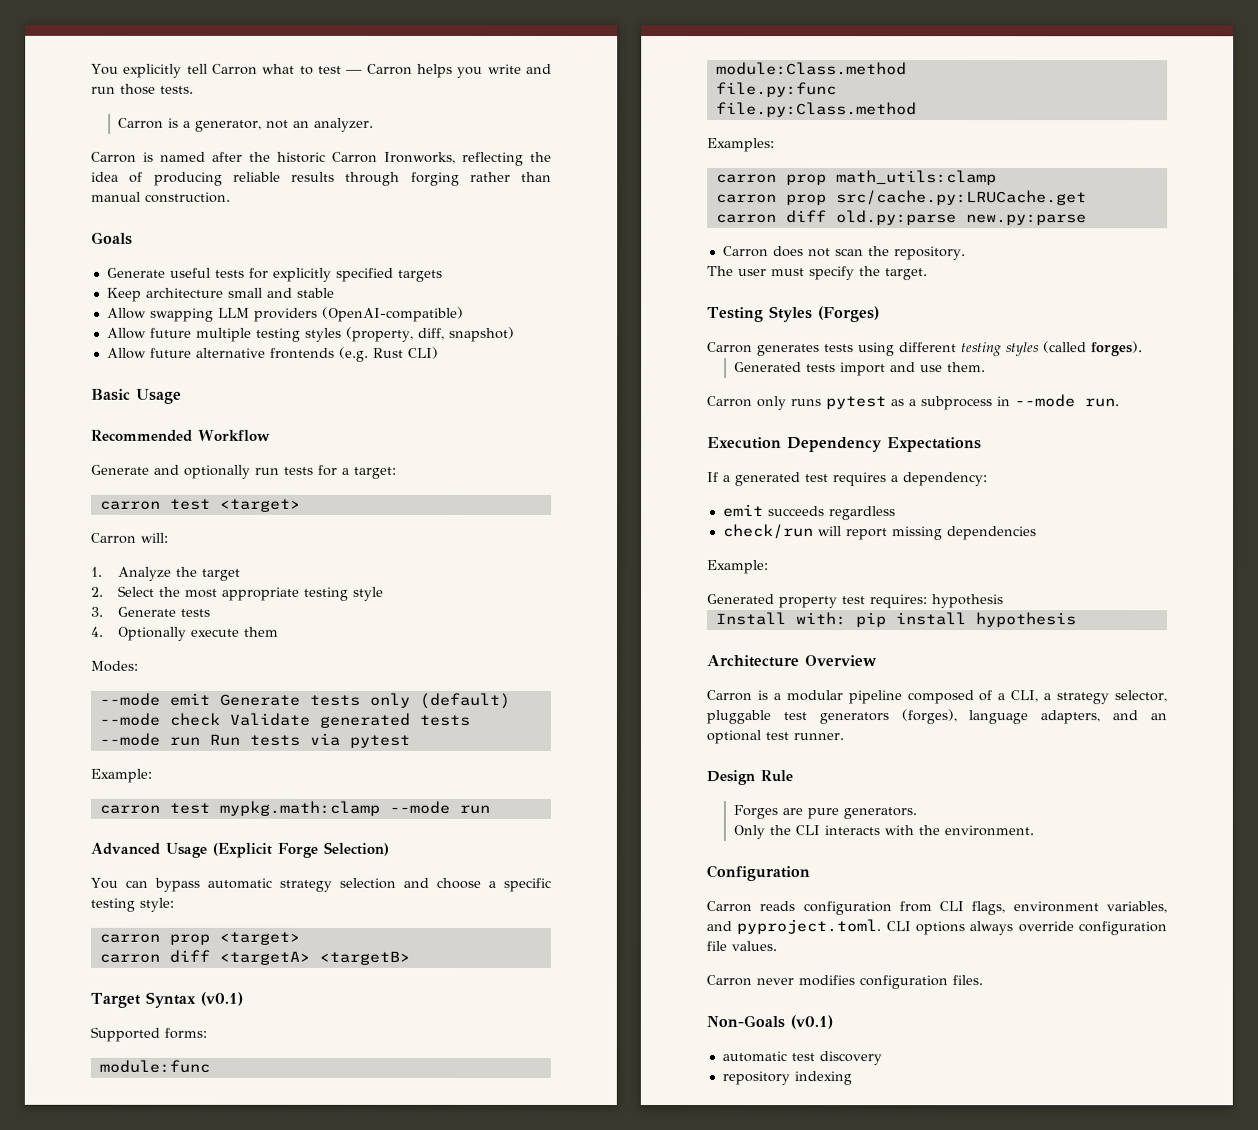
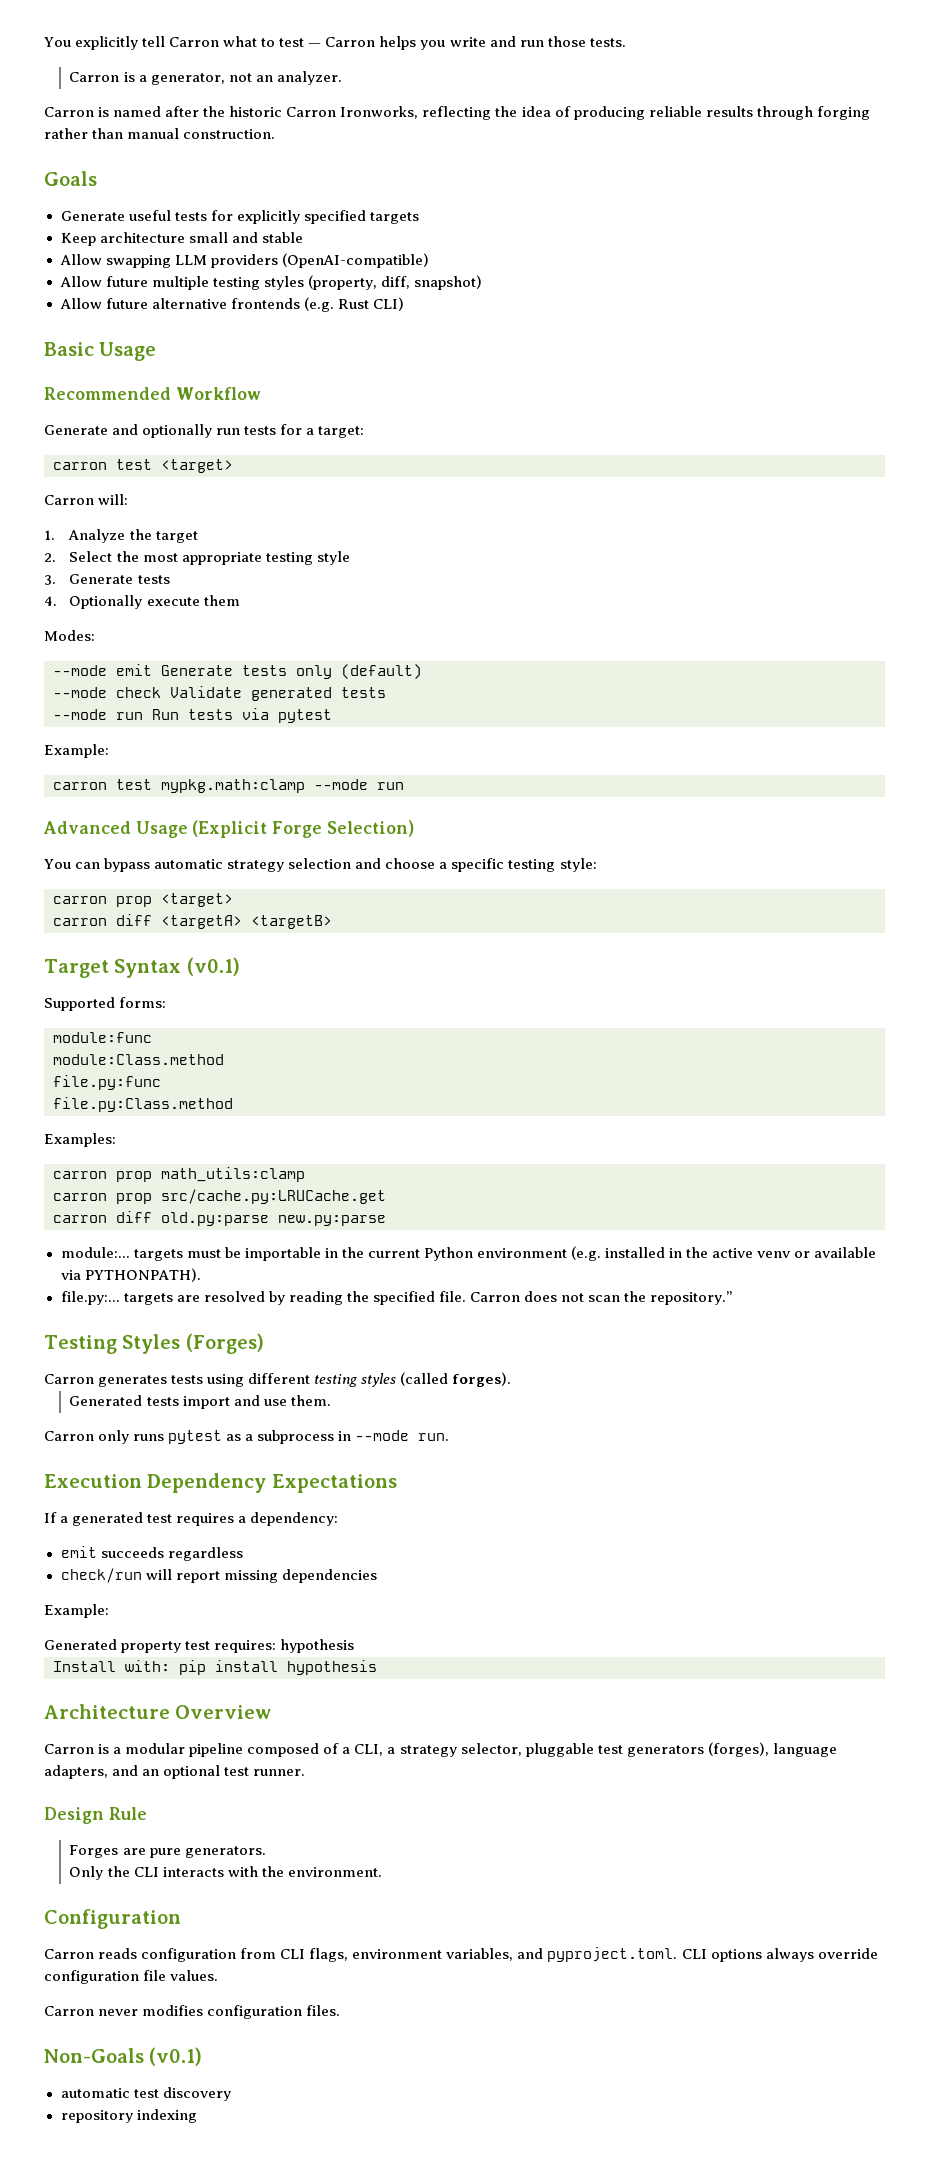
(1087, 220) none -> [60,1246,877,1261] [60,1268,201,1282] [60,1291,466,1305] module:... targets must be importable in the current Python environment (e.g. installed in the active venv or available via PYTHONPATH). // file.py:... targets are resolved by reading the specified file.
[893,246,966,261] [707,266,928,281] repository. // The user must specify the target. -> [650,1291,733,1305] repository.”

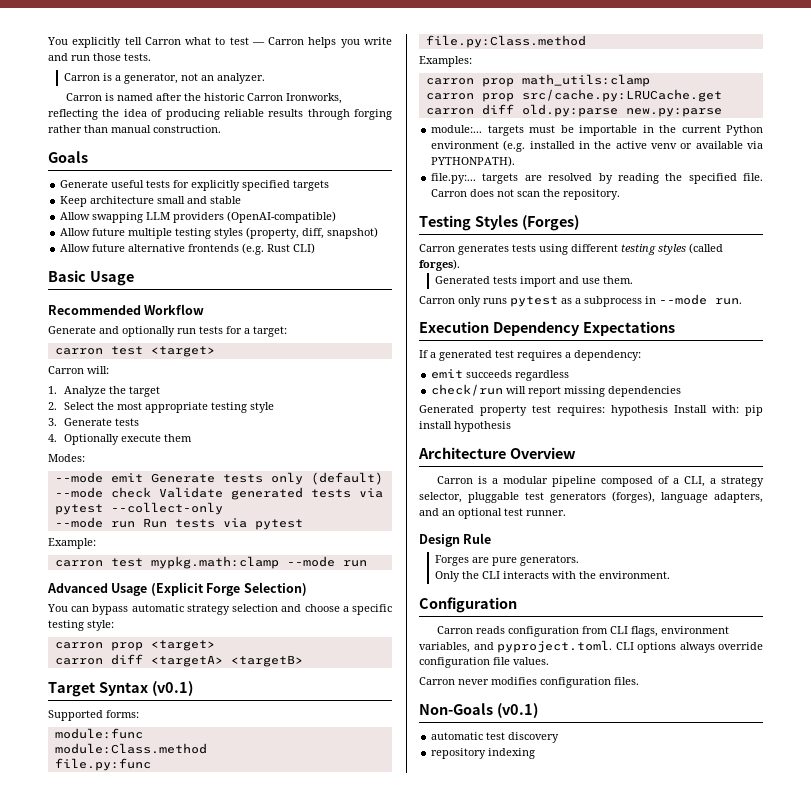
(386, 692) none -> [358,488,383,498] [54,502,223,515] via pytest --collect-only
[650,1291,733,1305] repository.” -> [563,189,621,200] repository.
[44,1604,109,1618] // Example: -> (682, 391) none
(355, 1646) // -> (668, 410) none

